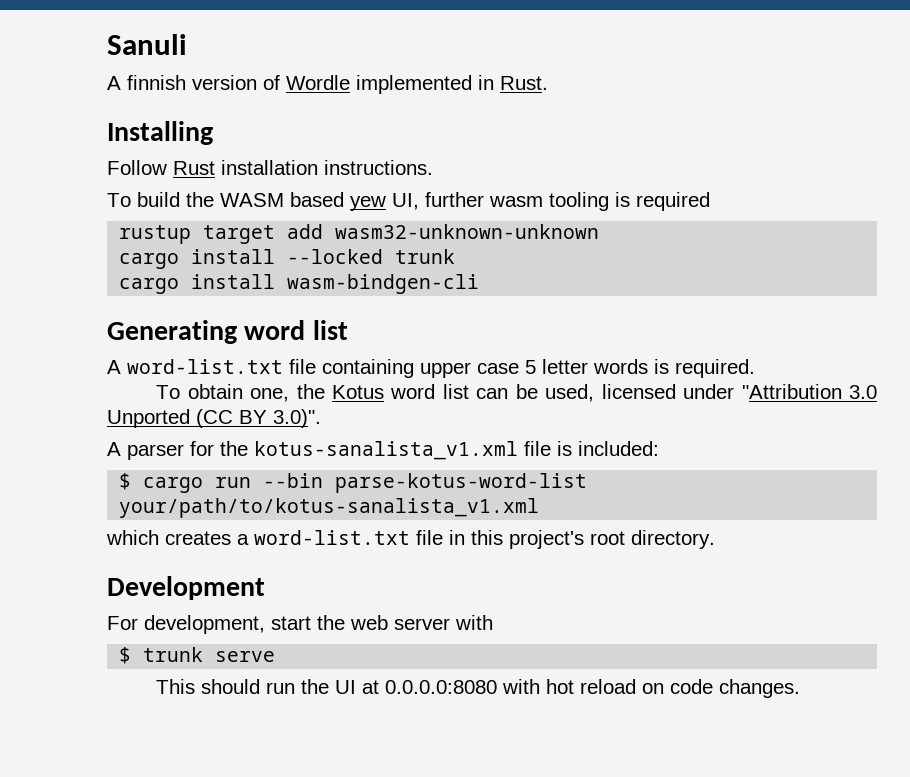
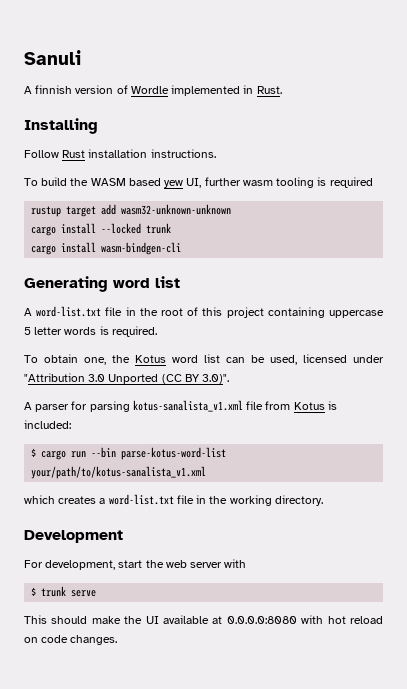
[322,359,519,378] containing upper case -> [125,307,384,318] in the root of this project containing uppercase
[220,441,248,456] the -> [89,401,130,412] parsing
(551, 448) none -> [265,401,325,410] from Kotus
[471,530,625,549] this project's root -> [209,495,272,506] the working
[266,682,296,694] run -> [91,616,121,624] make
(357, 687) none -> [162,615,209,624] available

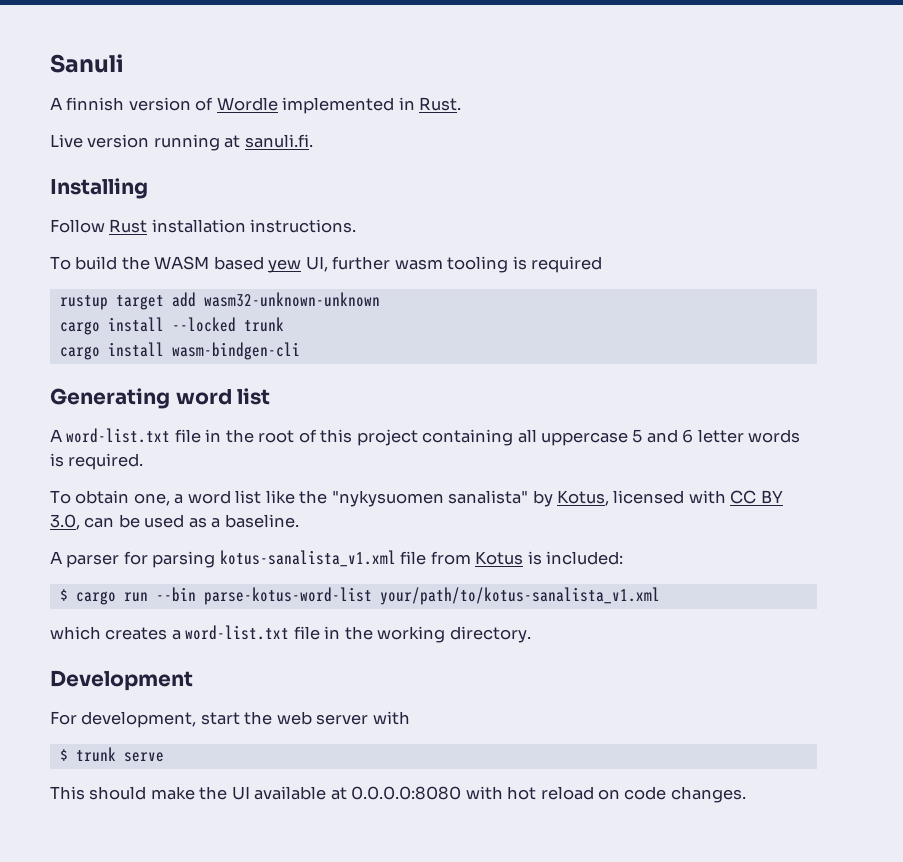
(282, 90) none -> [50,134,313,151] // Live version running at sanuli.fi.
(325, 312) none -> [517,429,537,443] all
(31, 331) none -> [646,429,694,443] and 6
[112,354,384,365] [24,373,230,384] the Kotus word list can be used, licensed under "Attribution 3.0 Unported (CC BY 3.0)". -> [174,490,783,507] [50,514,299,530] a word list like the "nykysuomen sanalista" by Kotus, licensed with CC BY 3.0, can be used as a baseline.

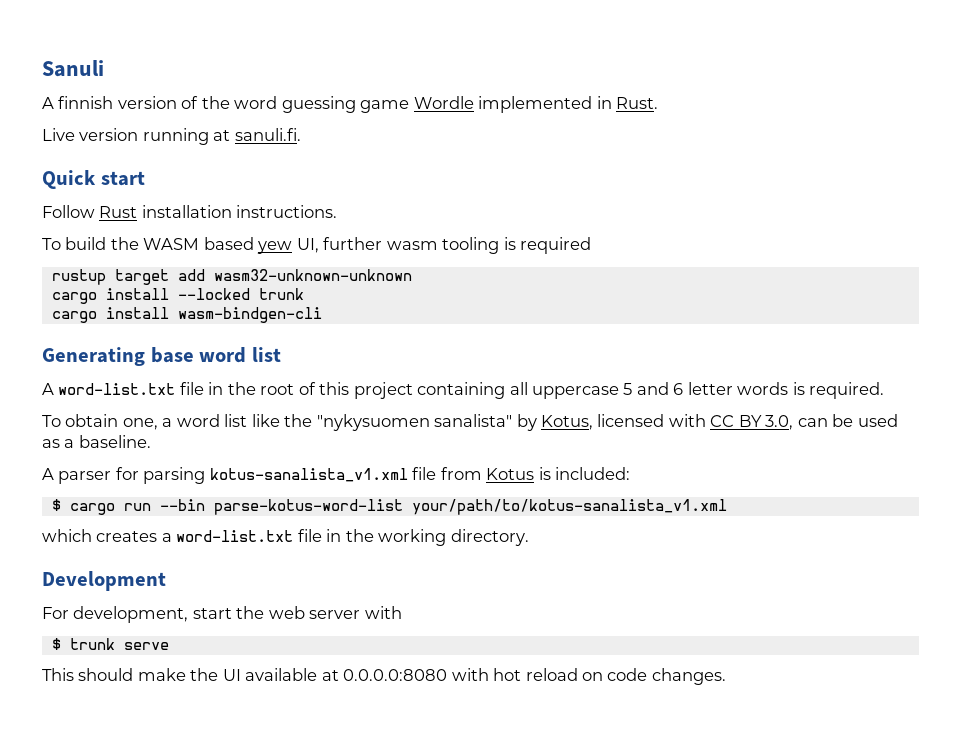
(214, 104) none -> [201,96,410,113] the word guessing game
[50,178,148,199] Installing -> [42,170,145,189] Quick start
(170, 398) none -> [150,347,194,363] base

